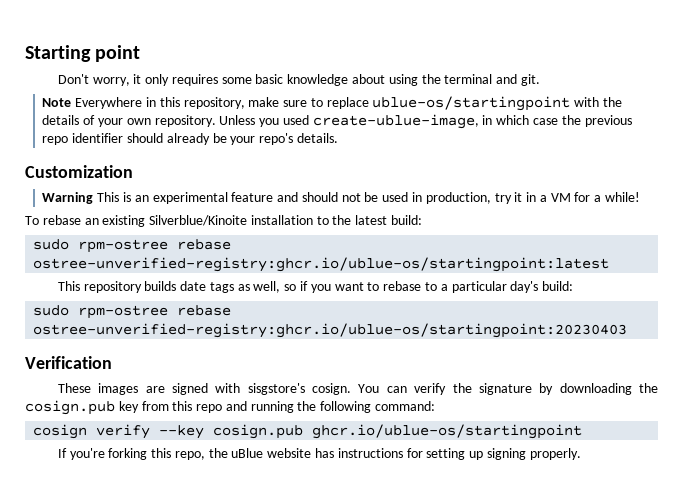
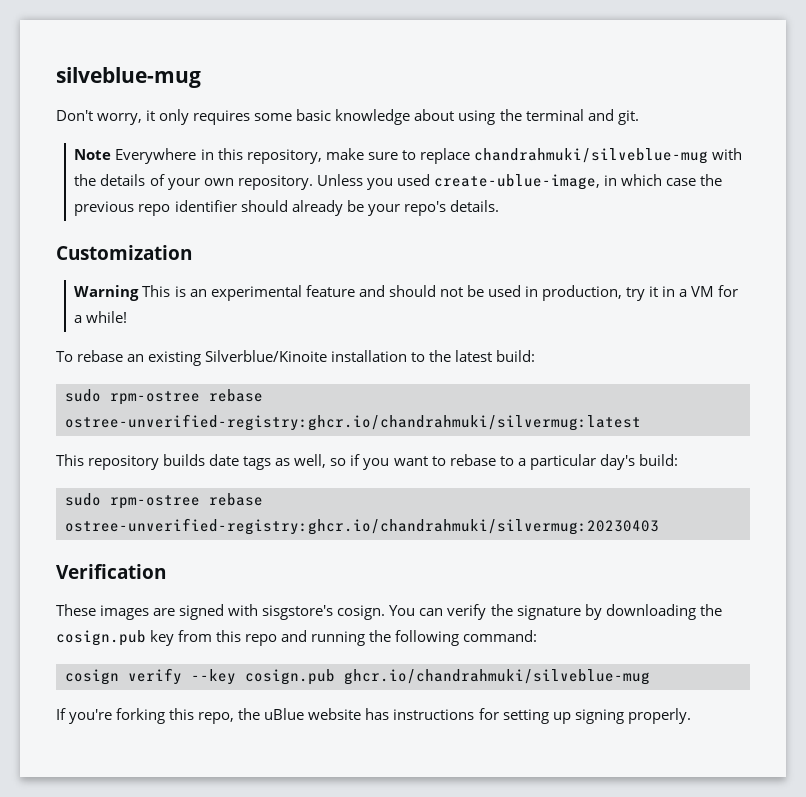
[25,45,141,62] Starting point -> [56,67,201,88] silveblue-mug
[372,96,571,111] ublue-os/startingpoint -> [473,148,708,164] chandrahmuki/silveblue-mug
[33,257,610,272] ostree-unverified-registry:ghcr.io/ublue-os/startingpoint:latest -> [65,414,641,431] ostree-unverified-registry:ghcr.io/chandrahmuki/silvermug:latest
[33,323,628,338] ostree-unverified-registry:ghcr.io/ublue-os/startingpoint:20230403 -> [65,518,659,535] ostree-unverified-registry:ghcr.io/chandrahmuki/silvermug:20230403
[312,424,583,439] ghcr.io/ublue-os/startingpoint -> [344,669,650,685] ghcr.io/chandrahmuki/silveblue-mug

